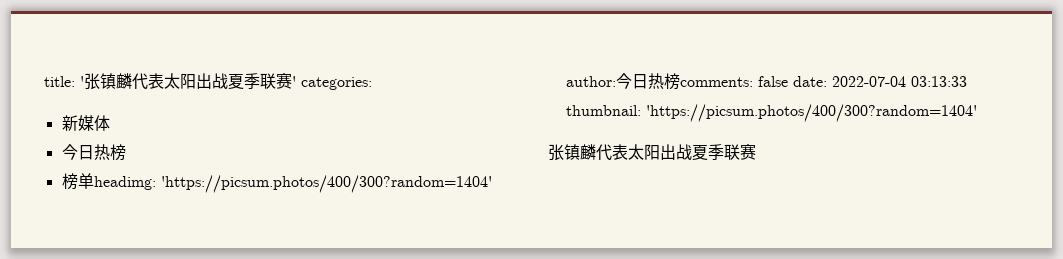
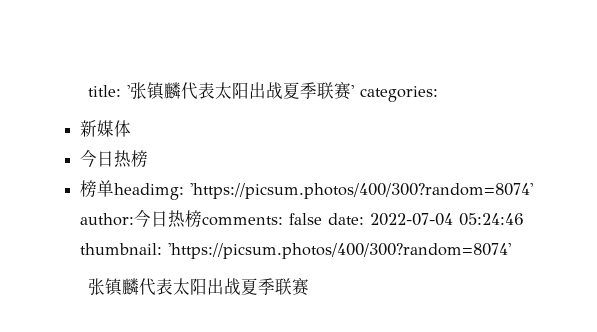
[160,175,492,193] 'https://picsum.photos/400/300?random=1404' -> [190,183,534,199] 'https://picsum.photos/400/300?random=8074'
[910,76,967,87] [565,104,977,122] 03:13:33 thumbnail: 'https://picsum.photos/400/300?random=1404' -> [459,213,525,226] [80,243,512,259] 05:24:46 thumbnail: 'https://picsum.photos/400/300?random=8074'

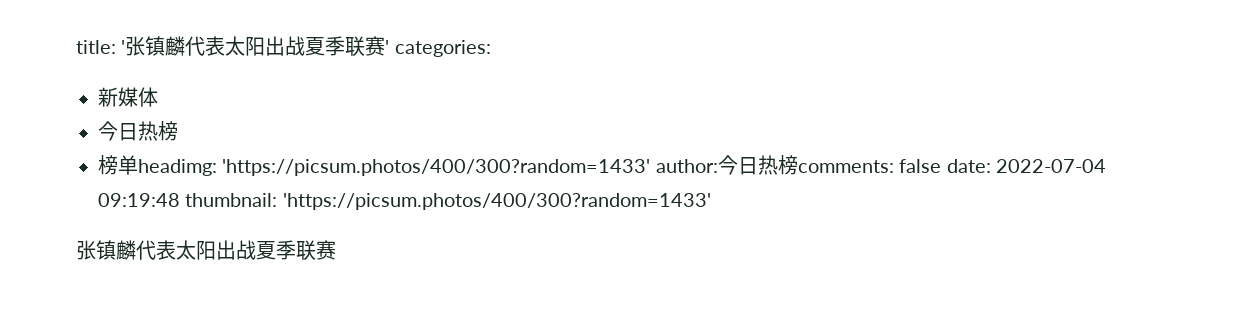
[190,183,534,199] 'https://picsum.photos/400/300?random=8074' -> [222,159,651,176] 'https://picsum.photos/400/300?random=1433'
[459,213,525,226] [80,243,512,259] 05:24:46 thumbnail: 'https://picsum.photos/400/300?random=8074' -> [98,193,711,210] 09:19:48 thumbnail: 'https://picsum.photos/400/300?random=1433'

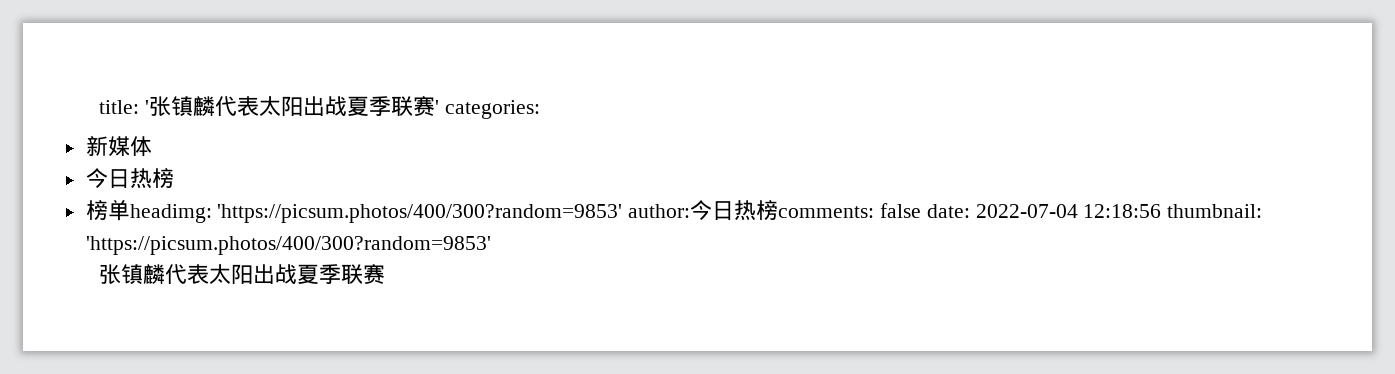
[222,159,651,176] 'https://picsum.photos/400/300?random=1433' -> [217,204,623,223] 'https://picsum.photos/400/300?random=9853'
[98,193,711,210] 09:19:48 thumbnail: 'https://picsum.photos/400/300?random=1433' -> [1083,204,1263,218] [85,236,491,255] 12:18:56 thumbnail: 'https://picsum.photos/400/300?random=9853'

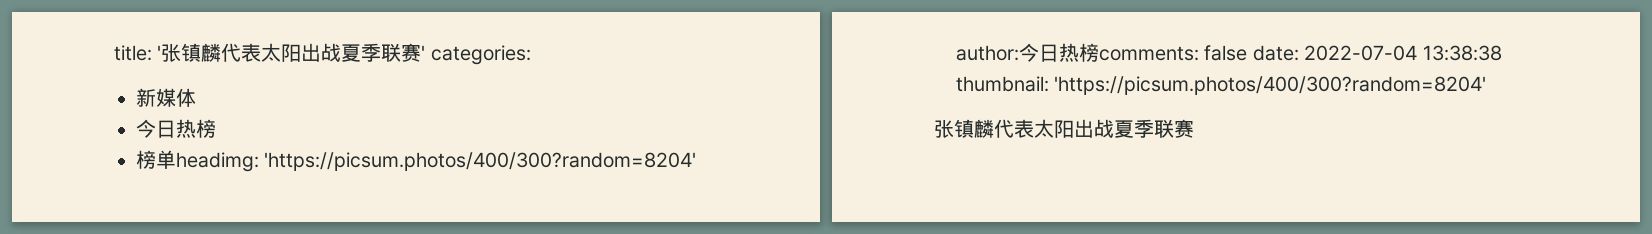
[217,204,623,223] 'https://picsum.photos/400/300?random=9853' -> [264,152,697,171] 'https://picsum.photos/400/300?random=8204'
[1083,204,1263,218] [85,236,491,255] 12:18:56 thumbnail: 'https://picsum.photos/400/300?random=9853' -> [1422,45,1502,61] [956,76,1487,95] 13:38:38 thumbnail: 'https://picsum.photos/400/300?random=8204'

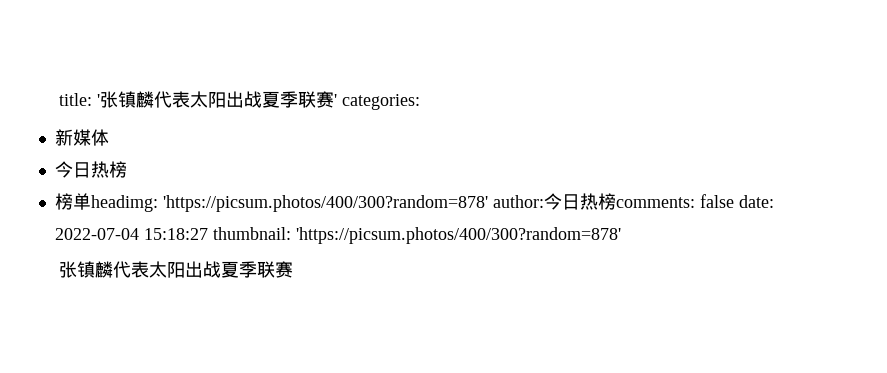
[264,152,697,171] 'https://picsum.photos/400/300?random=8204' -> [162,195,488,212] 'https://picsum.photos/400/300?random=878'
[1422,45,1502,61] [956,76,1487,95] 13:38:38 thumbnail: 'https://picsum.photos/400/300?random=8204' -> [143,227,621,244] 15:18:27 thumbnail: 'https://picsum.photos/400/300?random=878'

